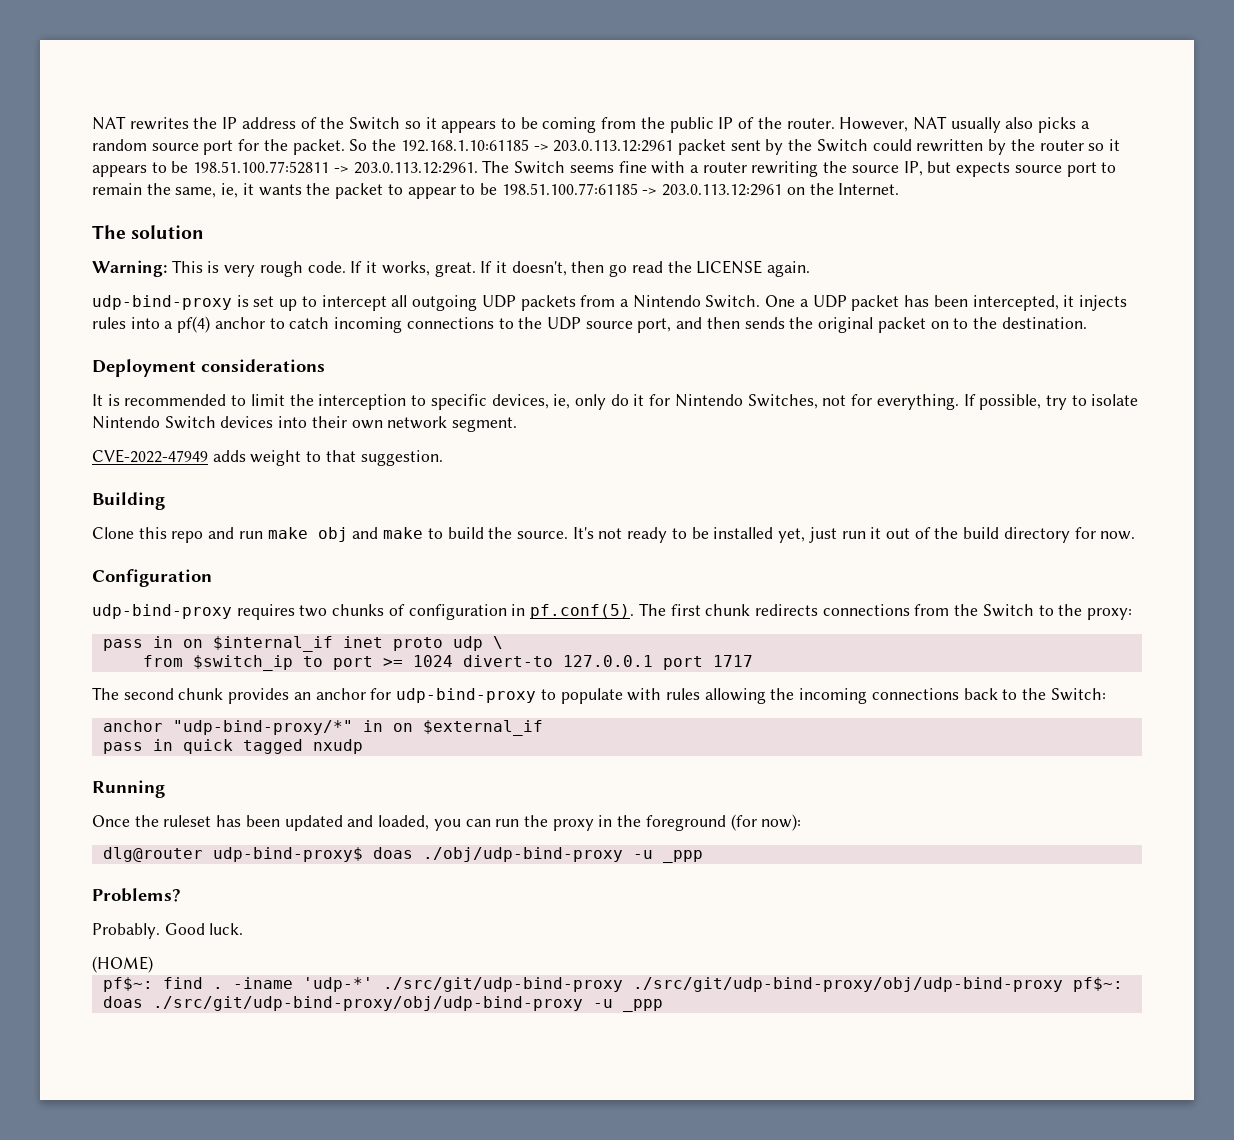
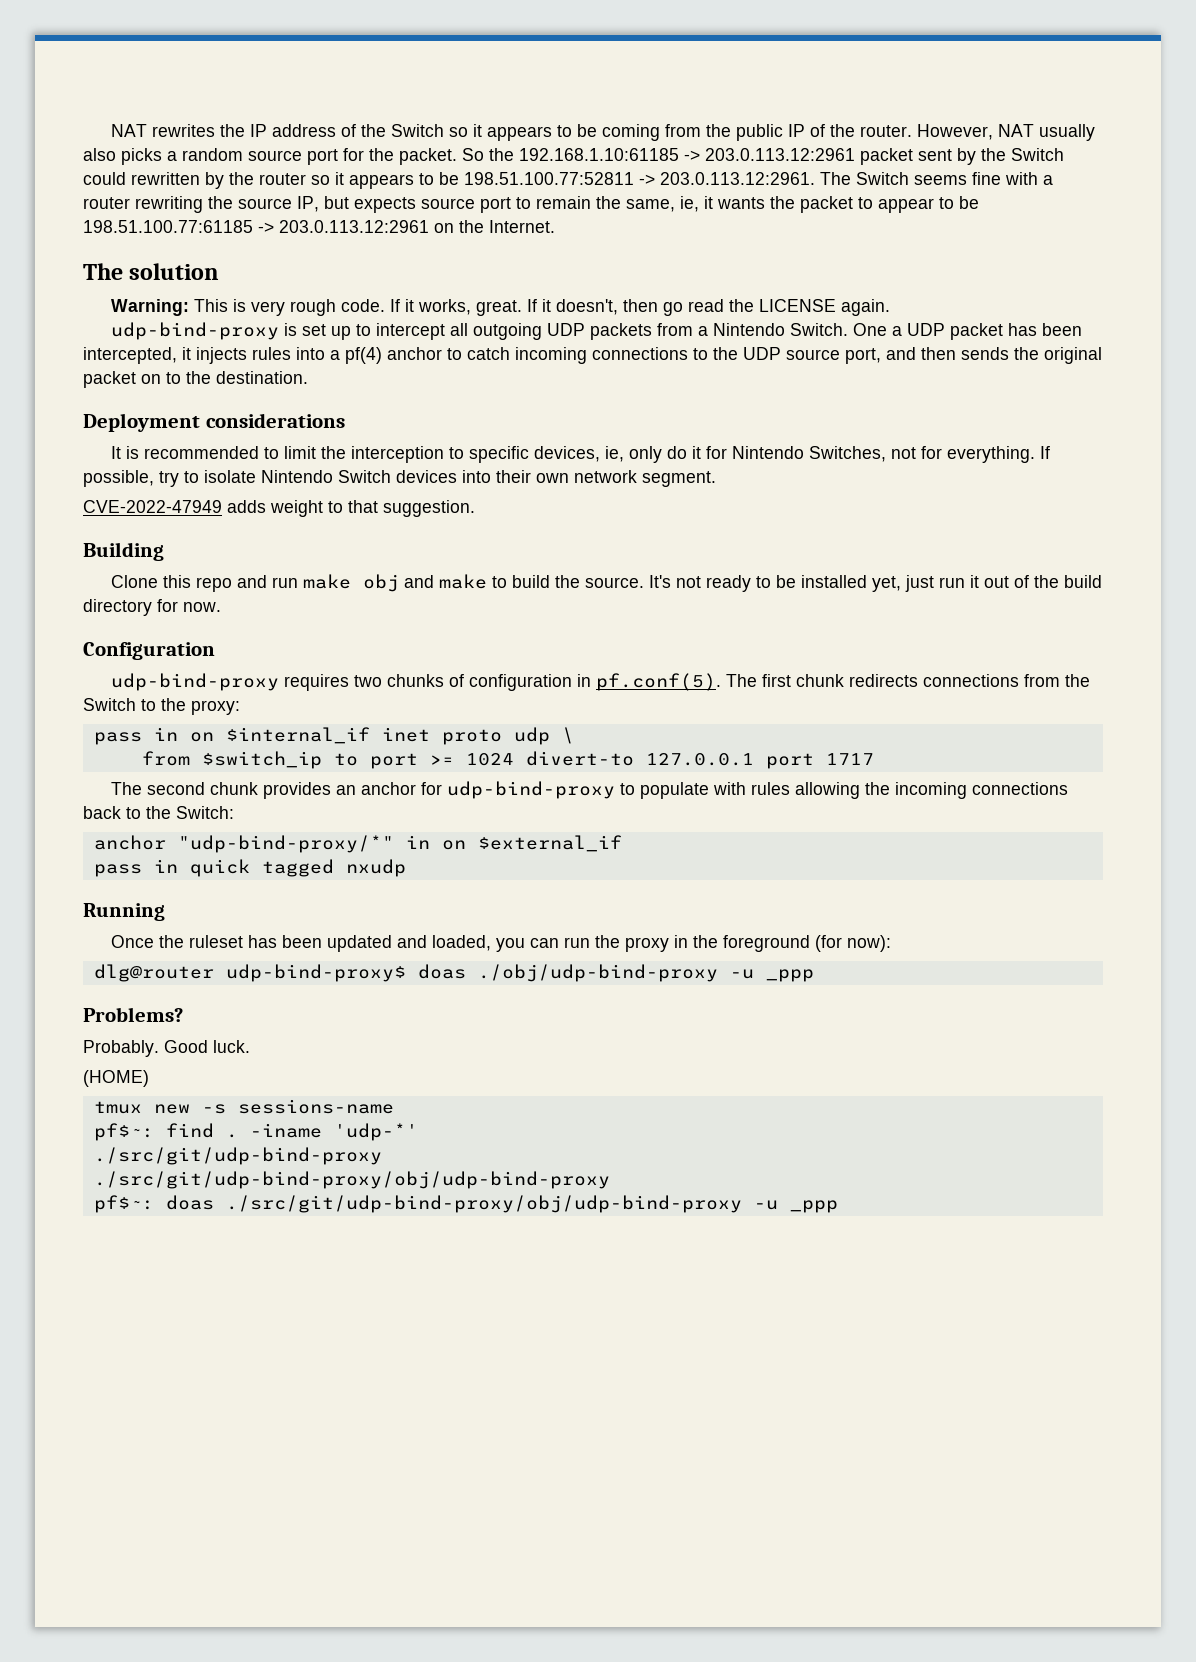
(153, 964) none -> [93,1099,394,1114] // tmux new -s sessions-name
(373, 984) none -> (418, 1132) //
[632,977,1063,992] ./src/git/udp-bind-proxy/obj/udp-bind-proxy -> [93,1171,610,1189] // ./src/git/udp-bind-proxy/obj/udp-bind-proxy //

